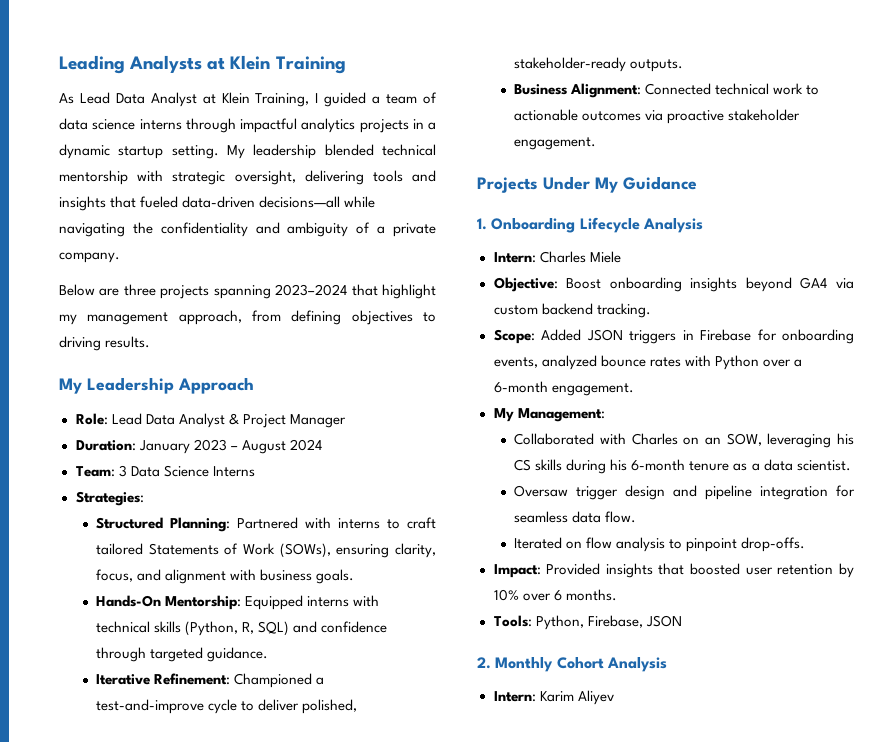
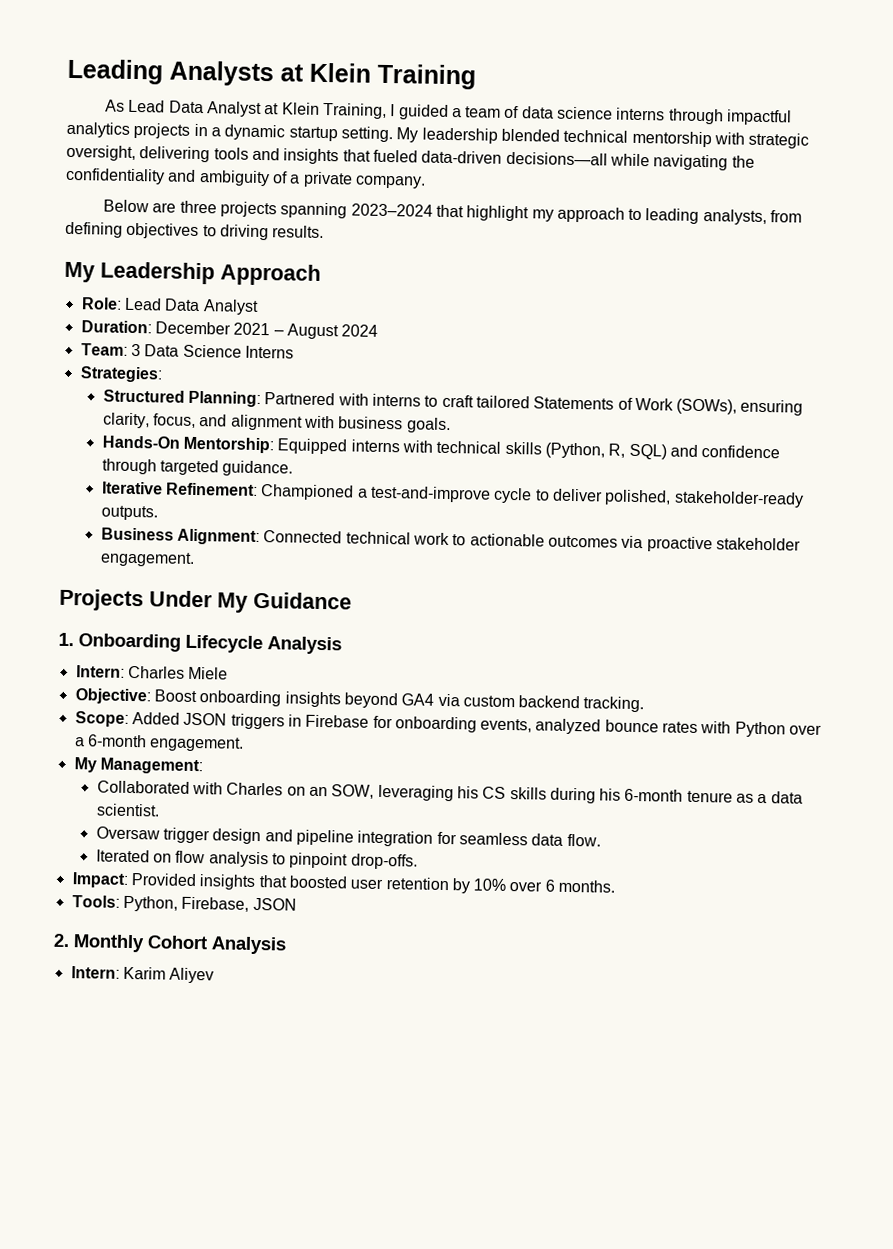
[87,310,242,325] management approach, -> [556,206,767,226] approach to leading analysts,
[228,413,346,428] & Project Manager -> (259, 307) none
[138,439,227,454] January 2023 -> [154,321,271,336] December 2021

